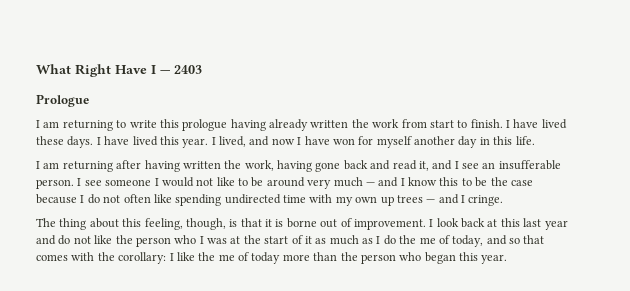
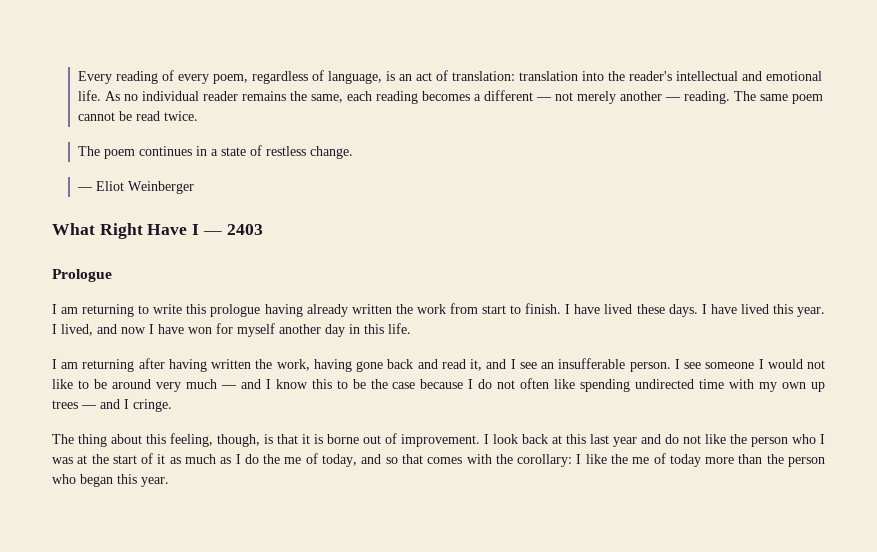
(36, 69) none -> [77,70,822,84] [77,90,823,104] [77,111,198,121] [77,145,353,159] [76,181,194,194] Every reading of every poem, regardless of language, is an act of translation: translation into the reader's intellectual and emotional life. As no individual reader remains the same, each reading becomes a different — not merely another — reading. The same poem cannot be read twice. // The poem continues in a state of restless change. // — Eliot Weinberger //

